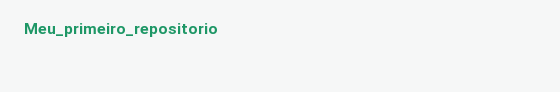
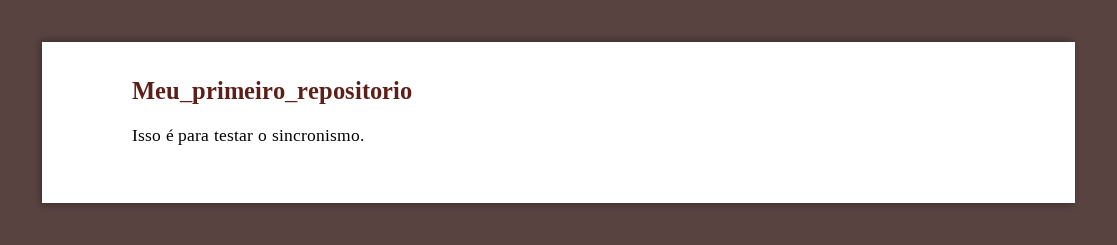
(218, 30) none -> [132,129,364,145] // Isso é para testar o sincronismo.

